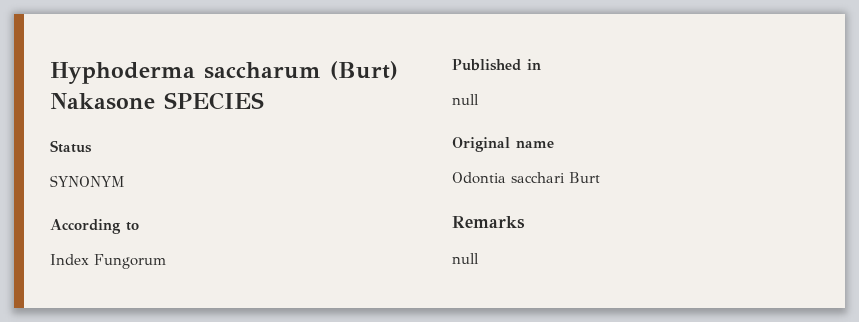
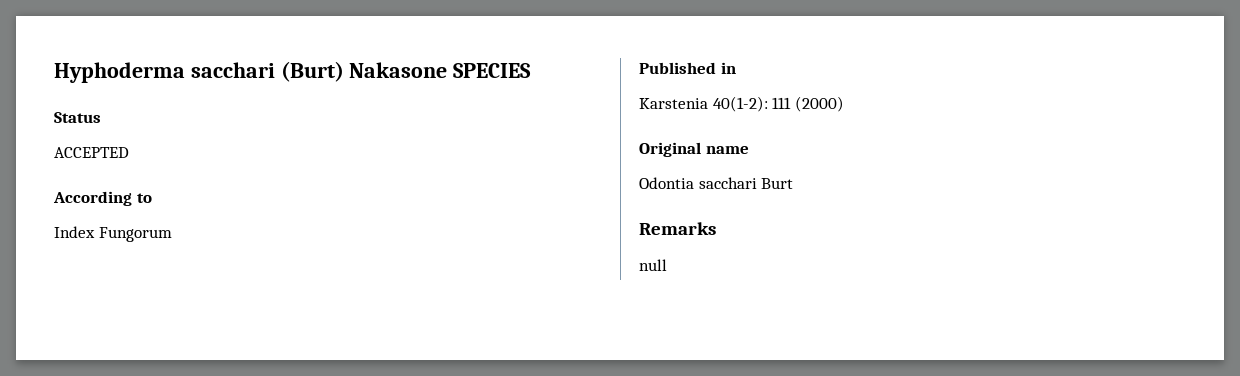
[204,62,321,79] saccharum -> [190,62,275,78] sacchari
[50,175,125,187] SYNONYM -> [54,147,129,158] ACCEPTED
[452,94,479,105] null -> [639,96,844,112] Karstenia 40(1-2): 111 (2000)

